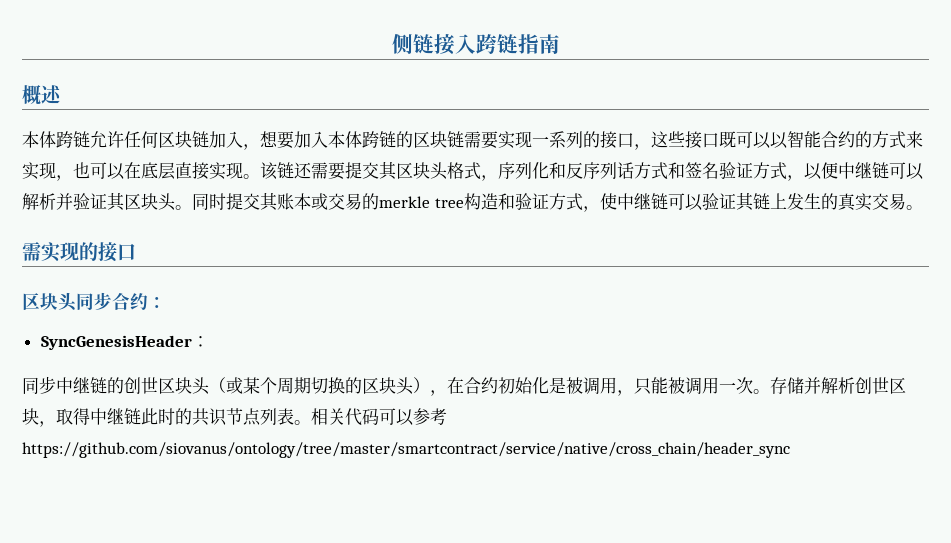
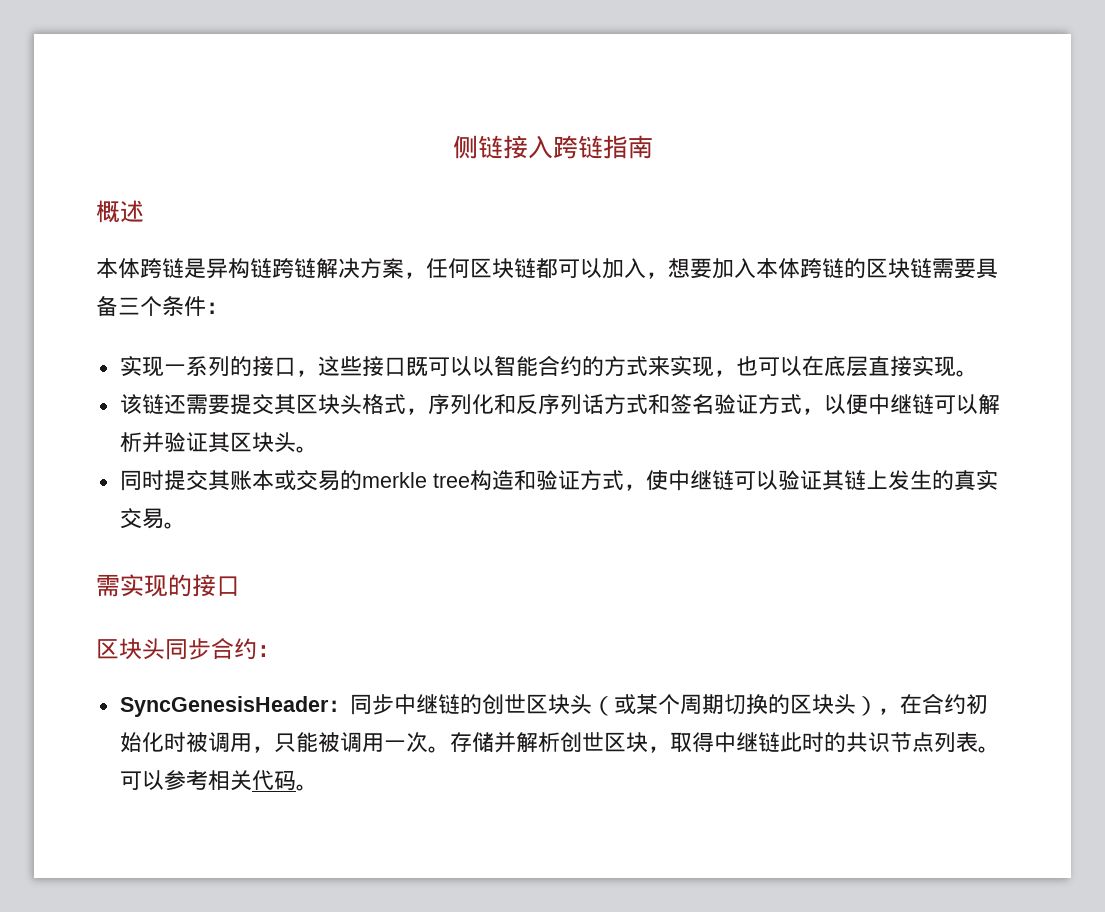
[90,131,124,148] 允许 -> [184,258,426,279] 是异构链跨链解决方案，
(209, 139) none -> [536,258,602,278] 都可以
(498, 140) none -> [976,258,998,279] [96,296,228,317] 具备三个条件： //
(260, 176) none -> (978, 373) //
(192, 207) none -> (318, 449) //
(209, 341) // -> (350, 706) none
[549,377,566,394] 是 -> [163,732,186,752] 时
[311,408,447,426] [22,442,790,458] 相关代码可以参考https://github.com/siovanus/ontology/tree/master/smartcontract/service/native/cross_chain/header_sync -> [119,770,318,791] 可以参考相关代码。

